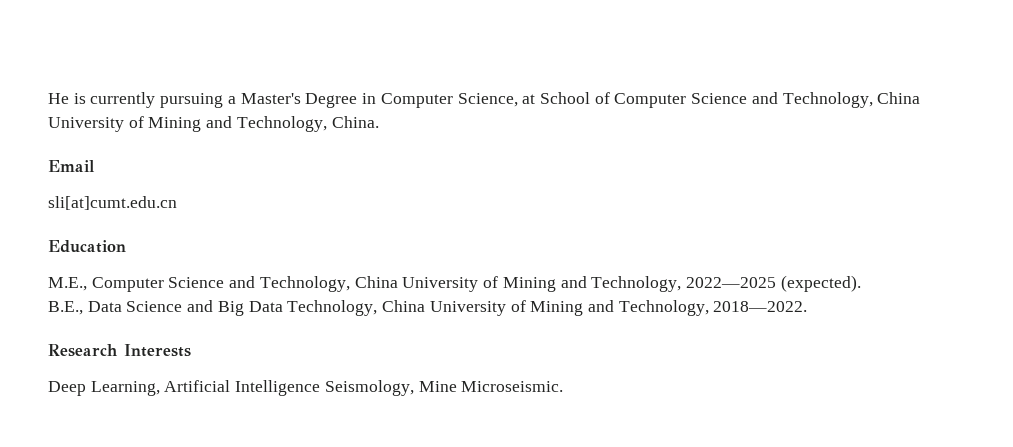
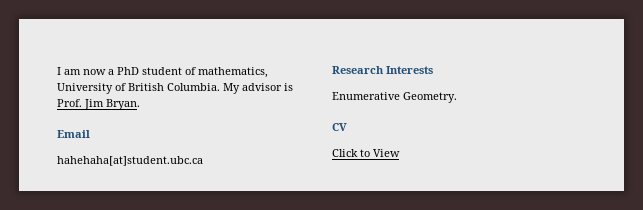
[48,92,921,108] [48,116,379,132] [48,160,95,172] [48,196,177,210] [48,240,126,253] [48,275,861,292] [48,300,808,316] [48,344,191,357] [48,380,564,396] He is currently pursuing a Master's Degree in Computer Science, at School of Computer Science and Technology, China University of Mining and Technology, China. // Email // sli[at]cumt.edu.cn // Education // M.E., Computer Science and Technology, China University of Mining and Technology, 2022—2025 (expected). // B.E., Data Science and Big Data Technology, China University of Mining and Technology, 2018—2022. // Research Interests // Deep Learning, Artificial Intelligence Seismology, Mine Microseismic. -> [57,67,268,78] [57,83,293,94] [57,99,140,110] [57,130,90,138] [57,156,203,166] [332,66,433,74] [332,92,457,103] [332,123,347,131] [332,149,400,157] I am now a PhD student of mathematics, University of British Columbia. My advisor is Prof. Jim Bryan. // Email // hahehaha[at]student.ubc.ca // Research Interests // Enumerative Geometry. // CV // Click to View

